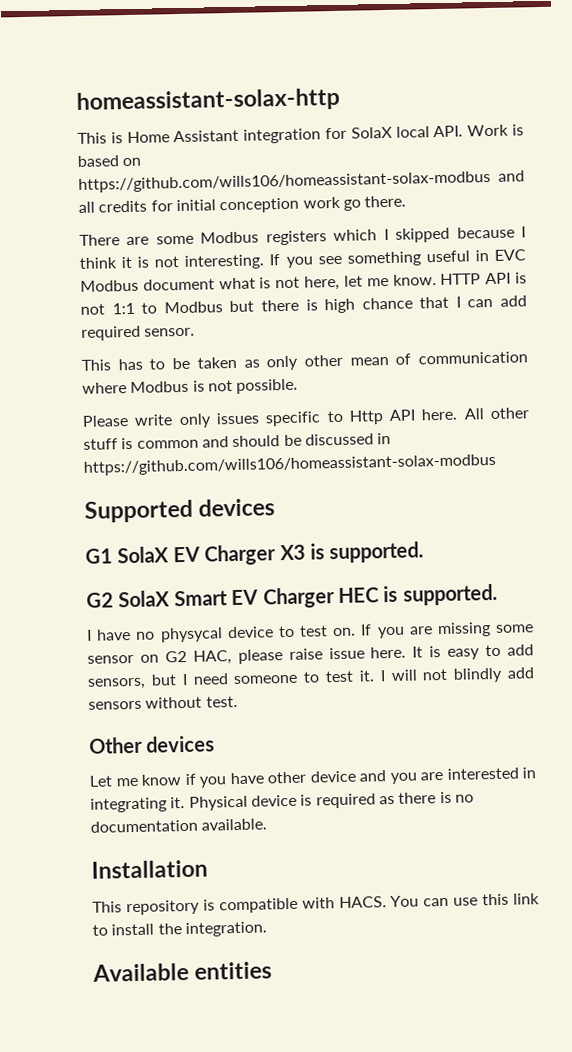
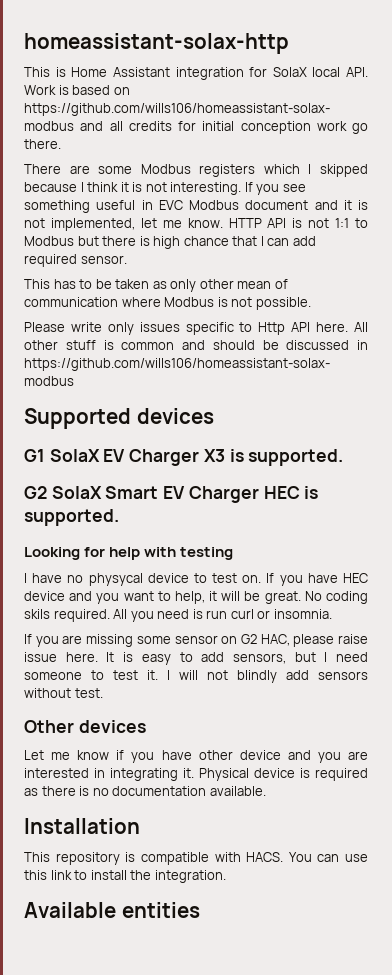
[218,275,341,291] what is not here, -> [314,200,368,210] [24,218,135,231] and it is not implemented,
(498, 594) none -> [24,547,234,560] // Looking for help with testing
(405, 632) none -> [307,573,369,583] [24,591,369,604] [24,609,332,622] [24,634,59,647] have HEC device and you want to help, it will be great. No coding skils required. All you need is run curl or insomnia. // If you

